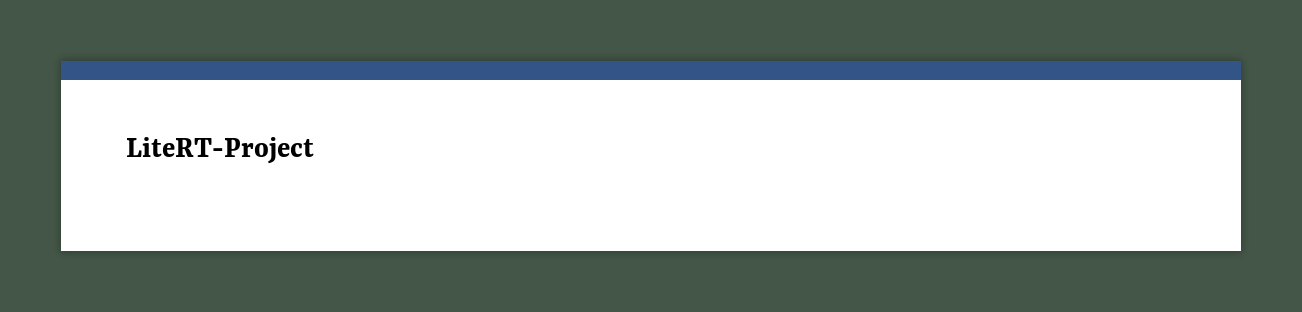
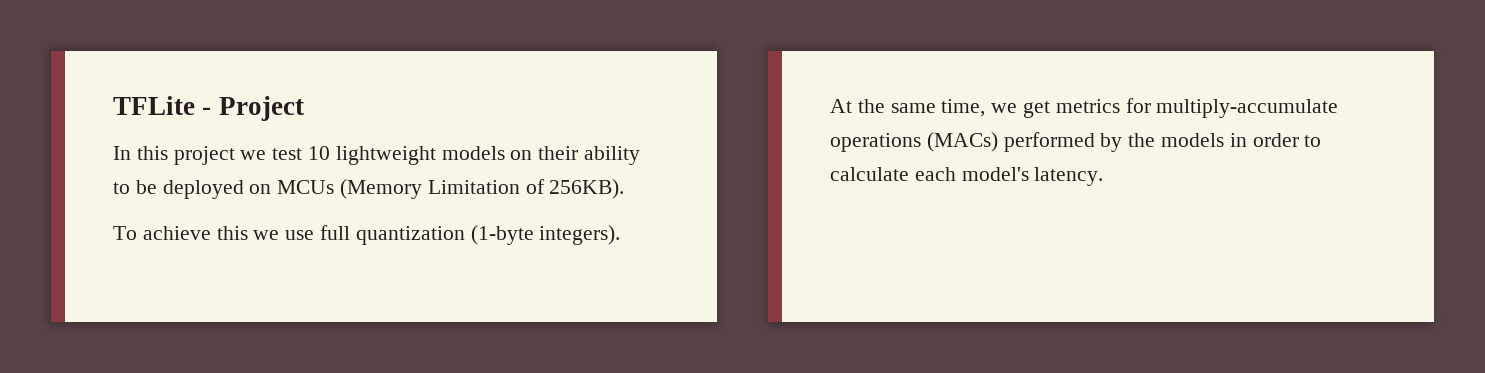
[126,137,314,164] LiteRT-Project -> [113,96,304,121] [113,146,641,165] [113,179,625,199] [113,225,621,245] [830,98,1339,118] [830,132,1322,152] [830,167,1104,186] TFLite - Project // In this project we test 10 lightweight models on their ability to be deployed on MCUs (Memory Limitation of 256KB). // To achieve this we use full quantization (1-byte integers). // At the same time, we get metrics for multiply-accumulate operations (MACs) performed by the models in order to calculate each model's latency.

